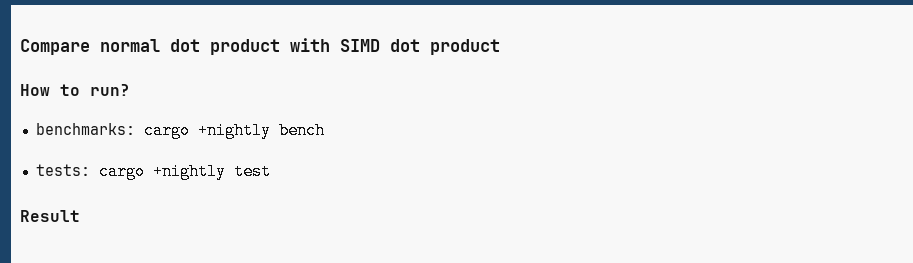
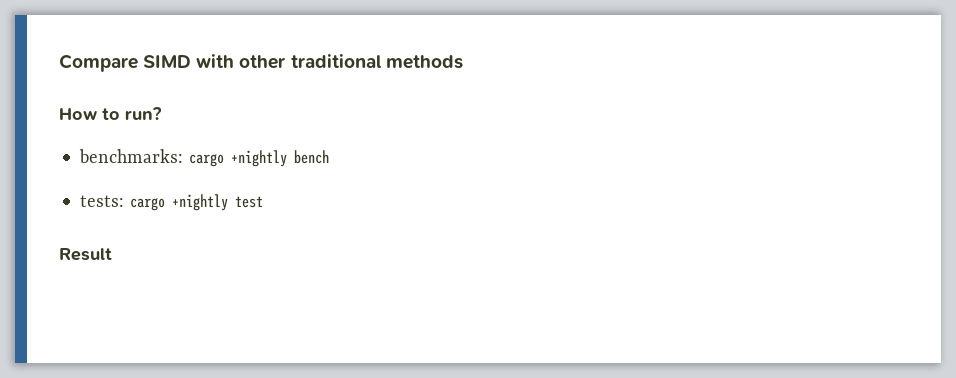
[100,38,500,55] normal dot product with SIMD dot product -> [143,54,463,69] SIMD with other traditional methods

